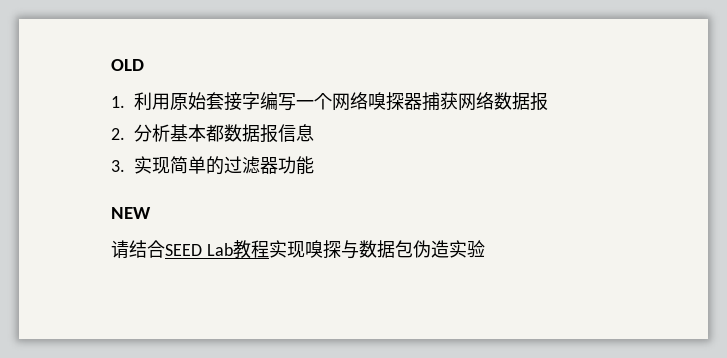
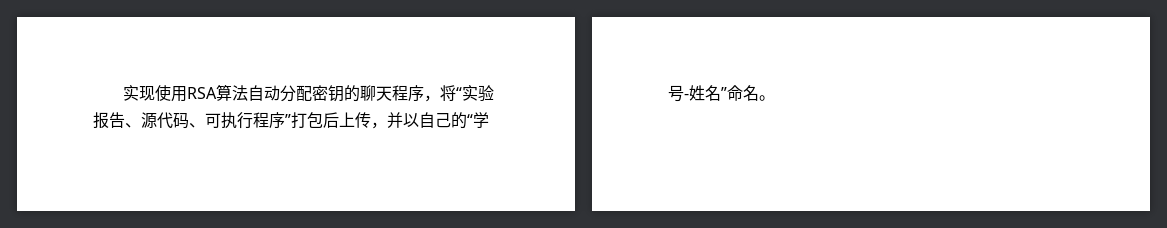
[111,59,144,71] [111,92,548,111] [111,124,314,143] [111,156,314,175] [111,207,151,219] [111,240,485,259] OLD // 1.利用原始套接字编写一个网络嗅探器捕获网络数据报 // 2.分析基本都数据报信息 // 3.实现简单的过滤器功能 // NEW // 请结合SEED Lab教程实现嗅探与数据包伪造实验 -> [122,84,494,102] [93,112,489,129] [668,85,775,102] 实现使用RSA算法自动分配密钥的聊天程序，将“实验报告、源代码、可执行程序”打包后上传，并以自己的“学号-姓名”命名。

